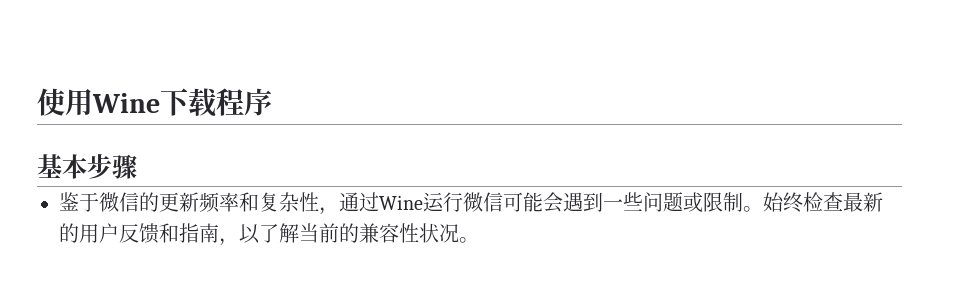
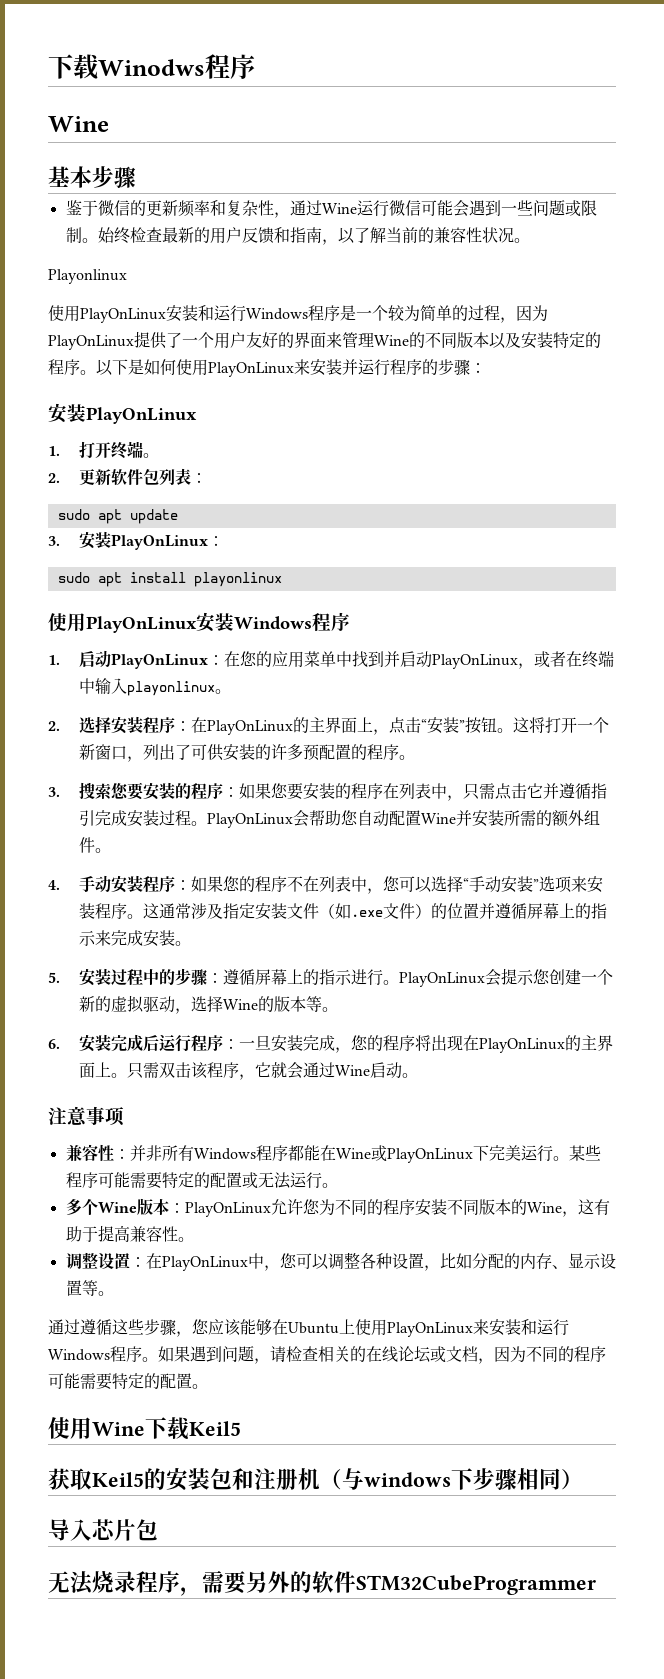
[37,88,272,117] 使用Wine下载程序 -> [48,54,255,80] [48,116,109,132] 下载Winodws程序 // Wine
(479, 240) none -> [48,269,127,284] [48,305,548,323] [48,331,601,350] [48,359,486,377] [48,403,197,424] [48,441,159,459] [48,468,207,486] [57,509,178,524] [48,531,224,550] [57,572,282,587] [48,612,350,633] [48,650,614,669] [78,678,231,696] [48,716,609,735] [78,744,415,762] [48,782,607,801] [78,810,600,828] [78,837,111,853] [48,875,603,894] [78,903,607,920] [78,930,191,947] [48,968,613,987] [78,995,338,1014] [48,1034,613,1053] [78,1062,418,1080] [48,1106,125,1126] [65,1144,601,1163] [65,1172,338,1189] [65,1198,610,1217] [65,1225,194,1242] [65,1252,616,1271] [65,1280,114,1296] [48,1319,569,1337] [48,1346,606,1364] [48,1373,208,1390] [48,1417,241,1440] [48,1468,583,1491] [48,1519,158,1541] [48,1570,596,1596] // Playonlinux // 使用PlayOnLinux安装和运行Windows程序是一个较为简单的过程，因为PlayOnLinux提供了一个用户友好的界面来管理Wine的不同版本以及安装特定的程序。以下是如何使用PlayOnLinux来安装并运行程序的步骤： // 安装PlayOnLinux // 1.打开终端。 // 2.更新软件包列表： // sudo apt update // 3.安装PlayOnLinux： // sudo apt install playonlinux // 使用PlayOnLinux安装Windows程序 // 1.启动PlayOnLinux：在您的应用菜单中找到并启动PlayOnLinux，或者在终端中输入playonlinux。 // 2.选择安装程序：在PlayOnLinux的主界面上，点击“安装”按钮。这将打开一个新窗口，列出了可供安装的许多预配置的程序。 // 3.搜索您要安装的程序：如果您要安装的程序在列表中，只需点击它并遵循指引完成安装过程。PlayOnLinux会帮助您自动配置Wine并安装所需的额外组件。 // 4.手动安装程序：如果您的程序不在列表中，您可以选择“手动安装”选项来安装程序。这通常涉及指定安装文件（如.exe文件）的位置并遵循屏幕上的指示来完成安装。 // 5.安装过程中的步骤：遵循屏幕上的指示进行。PlayOnLinux会提示您创建一个新的虚拟驱动，选择Wine的版本等。 // 6.安装完成后运行程序：一旦安装完成，您的程序将出现在PlayOnLinux的主界面上。只需双击该程序，它就会通过Wine启动。 // 注意事项 // 兼容性：并非所有Windows程序都能在Wine或PlayOnLinux下完美运行。某些程序可能需要特定的配置或无法运行。 // 多个Wine版本：PlayOnLinux允许您为不同的程序安装不同版本的Wine，这有助于提高兼容性。 // 调整设置：在PlayOnLinux中，您可以调整各种设置，比如分配的内存、显示设置等。 // 通过遵循这些步骤，您应该能够在Ubuntu上使用PlayOnLinux来安装和运行Windows程序。如果遇到问题，请检查相关的在线论坛或文档，因为不同的程序可能需要特定的配置。 // 使用Wine下载Keil5 // 获取Keil5的安装包和注册机（与windows下步骤相同） // 导入芯片包 // 无法烧录程序，需要另外的软件STM32CubeProgrammer

